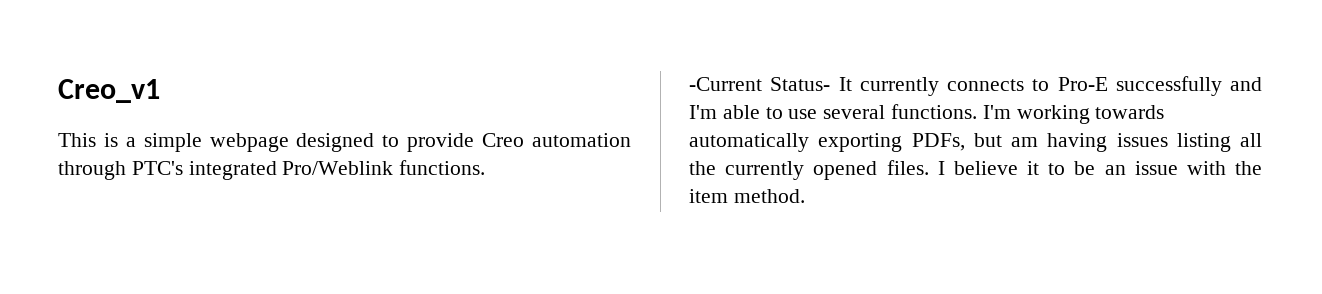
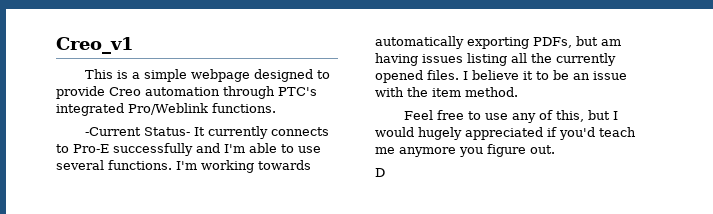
(805, 196) none -> [403,110,618,123] [375,127,636,140] [375,144,555,157] [375,168,385,177] // Feel free to use any of this, but I would hugely appreciated if you'd teach me anymore you figure out. // D

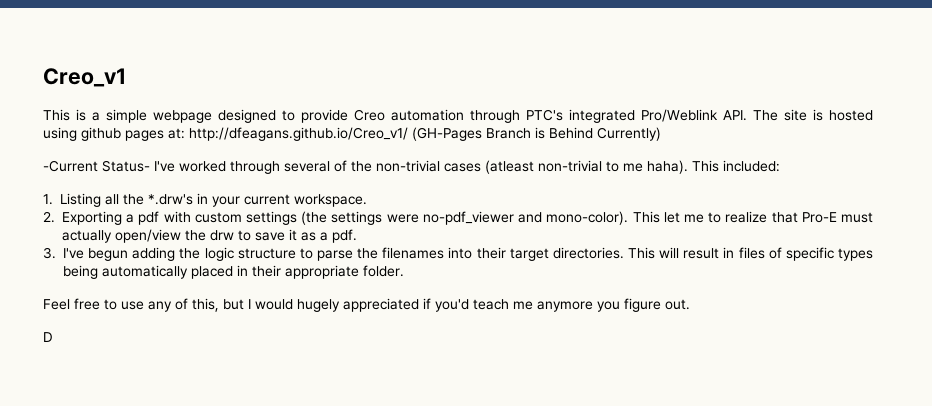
[211,103,276,113] [84,126,329,139] [56,143,321,156] [56,160,311,173] [375,36,621,49] [375,53,616,66] [375,70,627,83] [375,87,518,97] functions. // -Current Status- It currently connects to Pro-E successfully and I'm able to use several functions. I'm working towards automatically exporting PDFs, but am having issues listing all the currently opened files. I believe it to be an issue with the item method. -> [723,109,873,121] [43,127,661,141] [43,160,780,174] [43,193,367,207] [43,211,874,225] [62,229,357,243] [43,247,873,261] [63,265,404,279] API. The site is hosted using github pages at: http://dfeagans.github.io/Creo_v1/ (GH-Pages Branch is Behind Currently) // -Current Status- I've worked through several of the non-trivial cases (atleast non-trivial to me haha). This included: // 1. Listing all the *.drw's in your current workspace. // 2. Exporting a pdf with custom settings (the settings were no-pdf_viewer and mono-color). This let me to realize that Pro-E must actually open/view the drw to save it as a pdf. // 3. I've begun adding the logic structure to parse the filenames into their target directories. This will result in files of specific types being automatically placed in their appropriate folder.

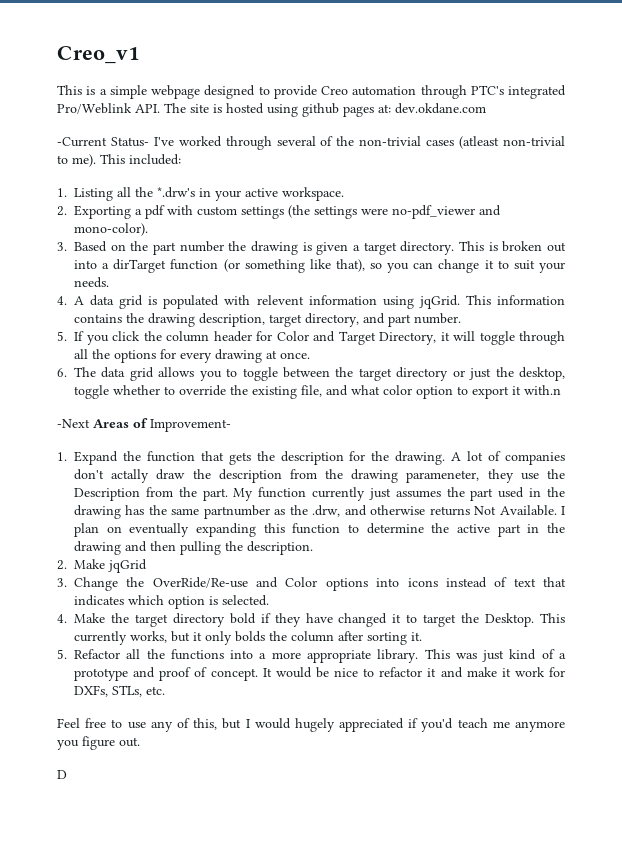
[189,127,661,141] http://dfeagans.github.io/Creo_v1/ (GH-Pages Branch is Behind Currently) -> [395,103,486,114] dev.okdane.com
[623,160,688,174] me haha). -> [72,154,96,167] me).
[244,194,290,205] current -> [245,188,278,197] active
[632,211,874,223] [62,229,357,243] [43,247,873,261] [63,265,404,279] This let me to realize that Pro-E must actually open/view the drw to save it as a pdf. // 3. I've begun adding the logic structure to parse the filenames into their target directories. This will result in files of specific types being automatically placed in their appropriate folder. -> [57,241,567,255] [74,259,565,273] [74,277,109,288] [57,295,565,309] [74,313,461,327] [57,331,565,345] [74,349,310,363] [57,367,565,381] [74,385,561,399] [57,418,231,432] [57,451,565,465] [74,469,565,483] [74,487,566,501] [74,505,565,519] [74,523,565,537] [74,541,313,555] [57,559,147,573] [57,577,567,591] [74,595,269,609] [57,613,565,627] [74,631,422,645] [57,649,566,663] [74,667,565,681] [74,685,165,697] // 3. Based on the part number the drawing is given a target directory. This is broken out into a dirTarget function (or something like that), so you can change it to suit your needs. // 4. A data grid is populated with relevent information using jqGrid. This information contains the drawing description, target directory, and part number. // 5. If you click the column header for Color and Target Directory, it will toggle through all the options for every drawing at once. // 6. The data grid allows you to toggle between the target directory or just the desktop, toggle whether to override the existing file, and what color option to export it with.n // -Next Areas of Improvement- // 1. Expand the function that gets the description for the drawing. A lot of companies don't actally draw the description from the drawing parameneter, they use the Description from the part. My function currently just assumes the part used in the drawing has the same partnumber as the .drw, and otherwise returns Not Available. I plan on eventually expanding this function to determine the active part in the drawing and then pulling the description. // 2. Make jqGrid // 3. Change the OverRide/Re-use and Color options into icons instead of text that indicates which option is selected. // 4. Make the target directory bold if they have changed it to target the Desktop. This currently works, but it only bolds the column after sorting it. // 5. Refactor all the functions into a more appropriate library. This was just kind of a prototype and proof of concept. It would be nice to refactor it and make it work for DXFs, STLs, etc.

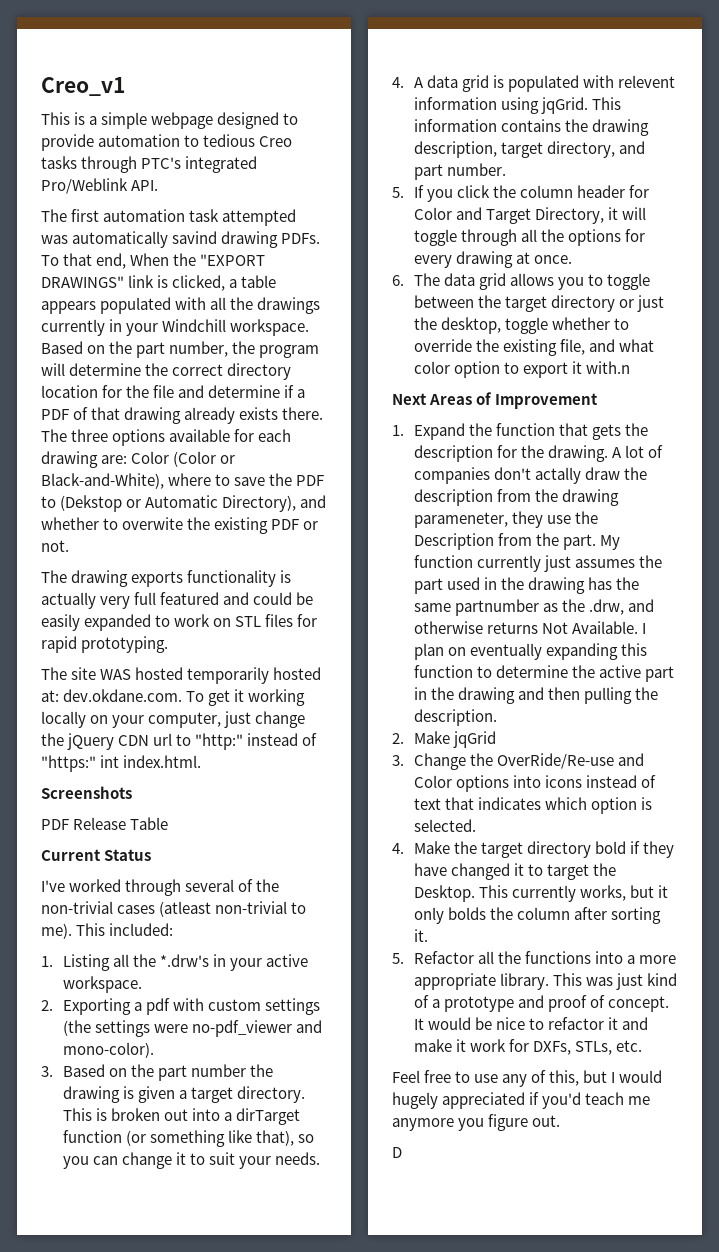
[321,86,417,96] Creo automation -> [98,134,293,147] [41,156,77,169] automation to tedious Creo tasks
[164,103,486,117] [57,137,149,147] The site is hosted using github pages at: dev.okdane.com // -Current Status- -> [41,209,297,226] [41,231,321,248] [41,253,266,269] [41,275,277,291] [41,297,321,314] [41,319,310,336] [41,341,320,358] [41,363,292,380] [41,385,306,398] [41,407,324,424] [41,429,292,446] [41,451,236,468] [41,473,325,489] [41,495,327,512] [41,517,319,534] [41,540,69,552] [41,570,292,587] [41,592,314,609] [41,614,318,631] [41,636,169,653] [41,667,322,684] [41,689,306,706] [41,711,306,728] [41,733,318,750] [41,755,202,772] [41,786,132,799] [41,817,169,830] [41,849,152,861] // The first automation task attempted was automatically savind drawing PDFs. To that end, When the "EXPORT DRAWINGS" link is clicked, a table appears populated with all the drawings currently in your Windchill workspace. Based on the part number, the program will determine the correct directory location for the file and determine if a PDF of that drawing already exists there. The three options available for each drawing are: Color (Color or Black-and-White), where to save the PDF to (Dekstop or Automatic Directory), and whether to overwite the existing PDF or not. // The drawing exports functionality is actually very full featured and could be easily expanded to work on STL files for rapid prototyping. // The site WAS hosted temporarily hosted at: dev.okdane.com. To get it working locally on your computer, just change the jQuery CDN url to "http:" instead of "https:" int index.html. // Screenshots // PDF Release Table // Current Status //
[57,419,90,428] -Next -> [392,393,427,405] Next
[150,419,231,432] Improvement- -> [495,393,599,409] Improvement

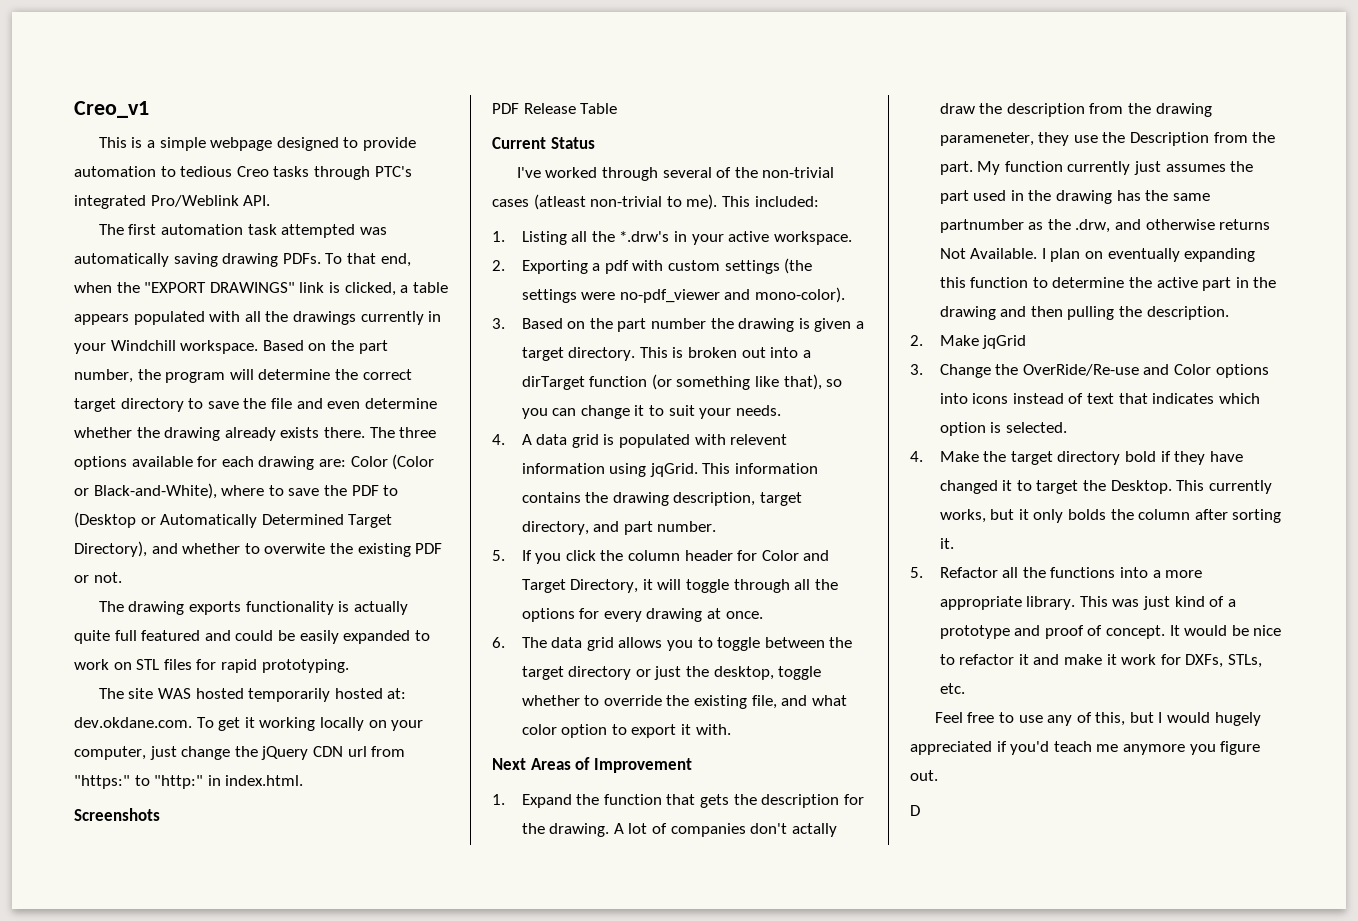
[172,231,218,244] savind -> [173,253,218,267] saving
[130,253,170,266] When -> [74,282,112,293] when
[227,363,292,380] [41,385,306,398] [41,407,121,420] directory location for the file and determine if a PDF of that -> [74,398,437,412] [74,427,160,438] target directory to save the file and even determine whether the
[60,495,219,512] (Dekstop or Automatic -> [74,512,393,528] (Desktop or Automatically Determined Target
[100,596,131,609] very -> [74,630,110,644] quite
[176,733,318,750] [41,755,120,772] to "http:" instead of "https:" int -> [371,746,406,757] [74,775,221,789] from "https:" to "http:" in
[586,361,631,374] with.n -> [695,724,731,735] with.

